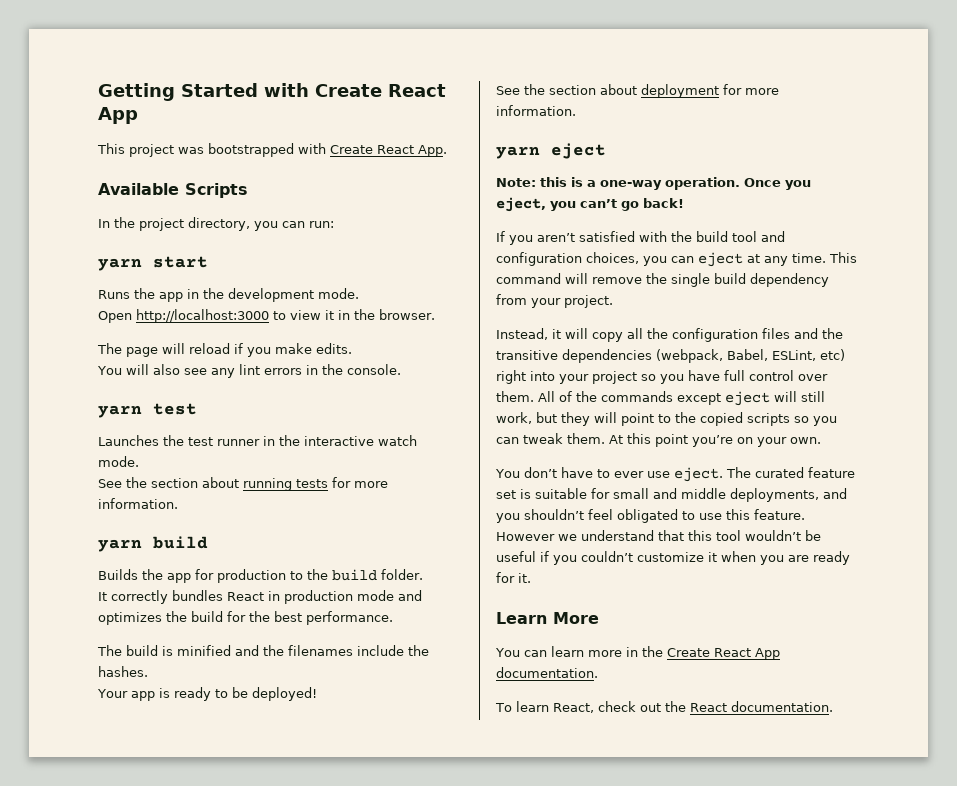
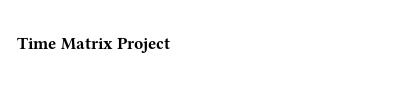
[98,83,446,101] [98,107,138,124] [97,143,447,157] [98,183,248,198] [98,217,334,231] [98,256,208,271] [98,288,359,302] [98,309,435,323] [97,343,352,357] [97,364,401,378] [98,403,197,418] [98,435,417,446] [98,456,139,467] [98,477,388,491] [98,498,178,509] [98,536,208,552] [98,569,423,583] [98,590,422,604] [98,611,393,625] [97,645,429,656] [98,666,148,677] [97,687,317,701] [496,84,779,98] [496,105,576,116] [496,143,606,159] [496,177,811,190] [496,197,684,212] [496,231,785,245] [496,252,857,267] [496,273,829,287] [496,294,613,308] [496,328,843,342] [496,349,845,363] [496,370,828,384] [496,391,825,406] [496,412,837,426] [496,433,821,447] [495,467,855,482] [496,488,847,502] [496,509,805,523] [496,530,821,541] [496,551,850,565] [496,572,531,583] [496,612,599,624] [495,646,780,660] [496,667,598,678] [495,701,833,713] Getting Started with Create React App // This project was bootstrapped with Create React App. // Available Scripts // In the project directory, you can run: // yarn start // Runs the app in the development mode. // Open http://localhost:3000 to view it in the browser. // The page will reload if you make edits. // You will also see any lint errors in the console. // yarn test // Launches the test runner in the interactive watch mode. // See the section about running tests for more information. // yarn build // Builds the app for production to the build folder. // It correctly bundles React in production mode and optimizes the build for the best performance. // The build is minified and the filenames include the hashes. // Your app is ready to be deployed! // See the section about deployment for more information. // yarn eject // Note: this is a one-way operation. Once you eject, you can’t go back! // If you aren’t satisfied with the build tool and configuration choices, you can eject at any time. This command will remove the single build dependency from your project. // Instead, it will copy all the configuration files and the transitive dependencies (webpack, Babel, ESLint, etc) right into your project so you have full control over them. All of the commands except eject will still work, but they will point to the copied scripts so you can tweak them. At this point you’re on your own. // You don’t have to ever use eject. The curated feature set is suitable for small and middle deployments, and you shouldn’t feel obligated to use this feature. However we understand that this tool wouldn’t be useful if you couldn’t customize it when you are ready for it. // Learn More // You can learn more in the Create React App documentation. // To learn React, check out the React documentation. -> [17,37,171,53] Time Matrix Project

